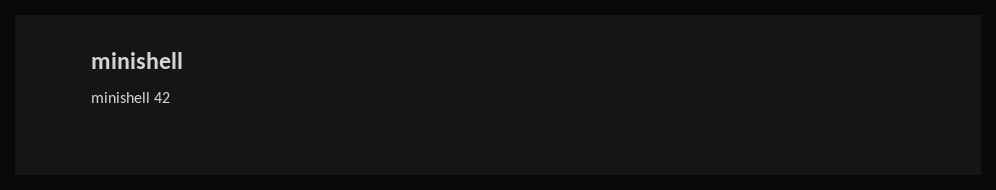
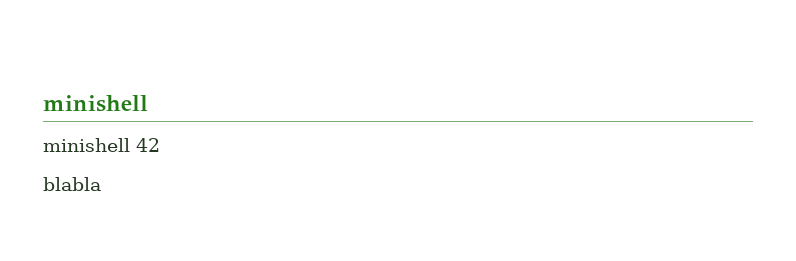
(171, 97) none -> [43,177,101,191] // blabla

